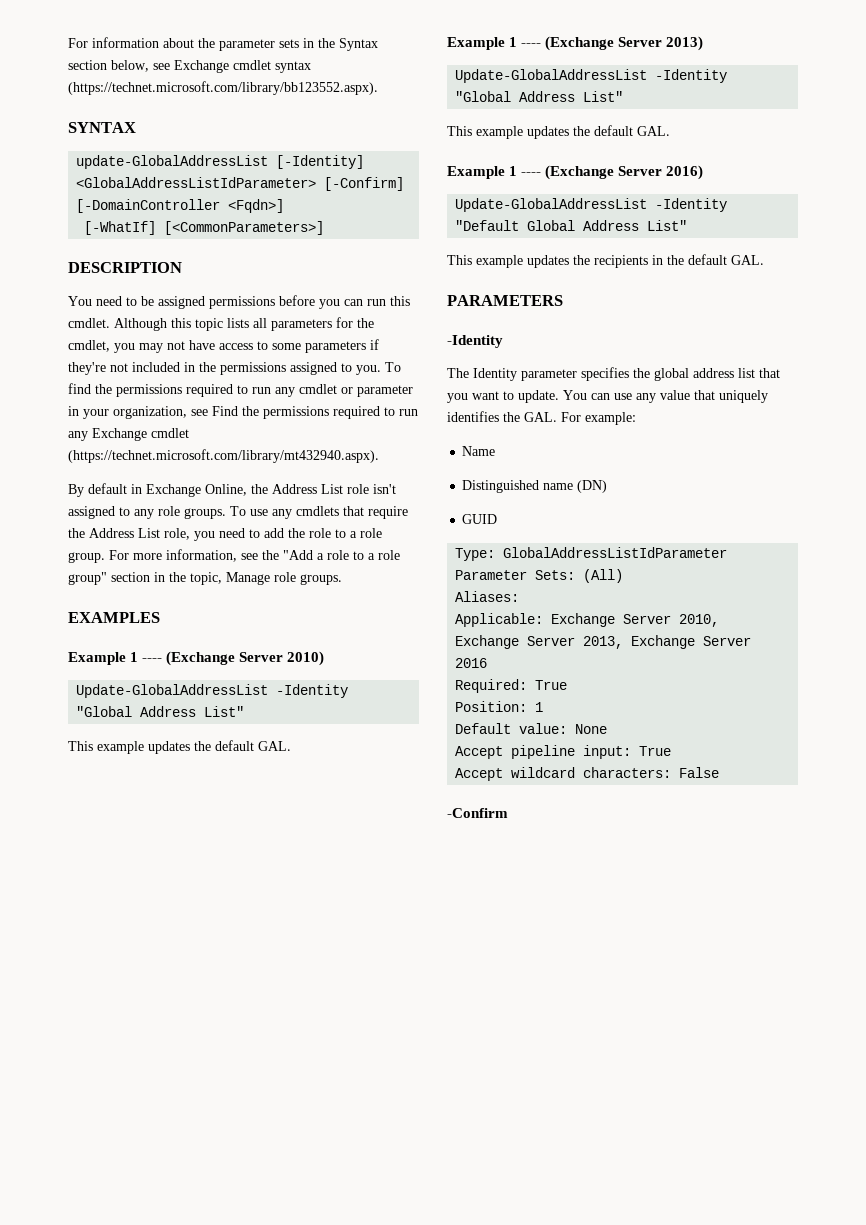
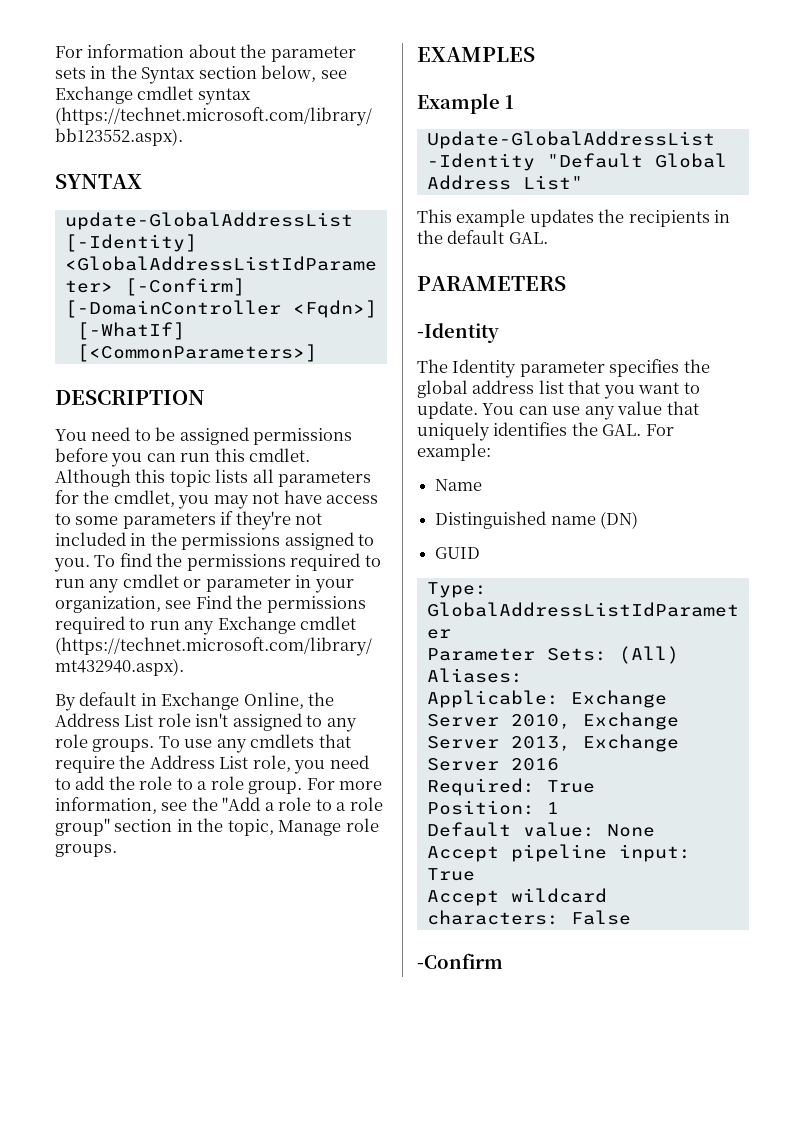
[142,651,325,666] [76,684,349,698] [76,706,245,717] [68,740,291,754] [447,36,704,51] [455,69,728,83] [455,91,624,102] [447,125,670,139] [447,165,704,180] ---- (Exchange Server 2010) // Update-GlobalAddressList -Identity "Global Address List" // This example updates the default GAL. // Example 1 ---- (Exchange Server 2013) // Update-GlobalAddressList -Identity "Global Address List" // This example updates the default GAL. // Example 1 ---- (Exchange Server 2016) -> (514, 102) none

